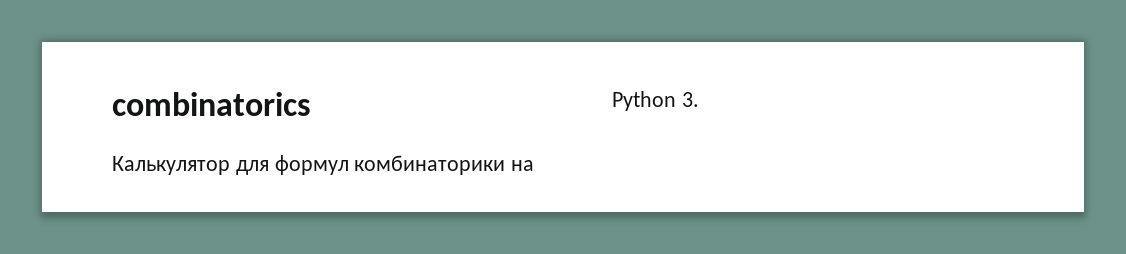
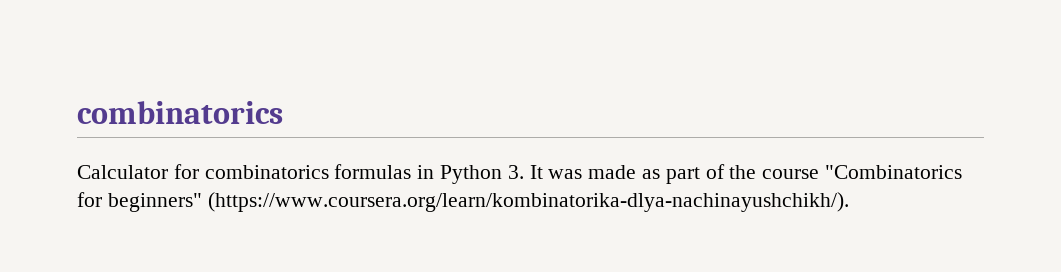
[112,155,535,175] [612,91,699,111] Калькулятор для формул комбинаторики на Python 3. -> [77,164,963,184] [77,192,849,212] Calculator for combinatorics formulas in Python 3. It was made as part of the course "Combinatorics for beginners" (https://www.coursera.org/learn/kombinatorika-dlya-nachinayushchikh/).

